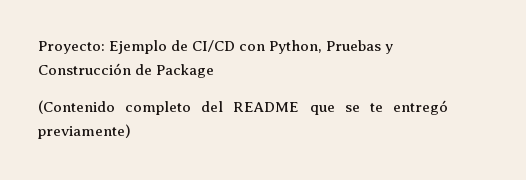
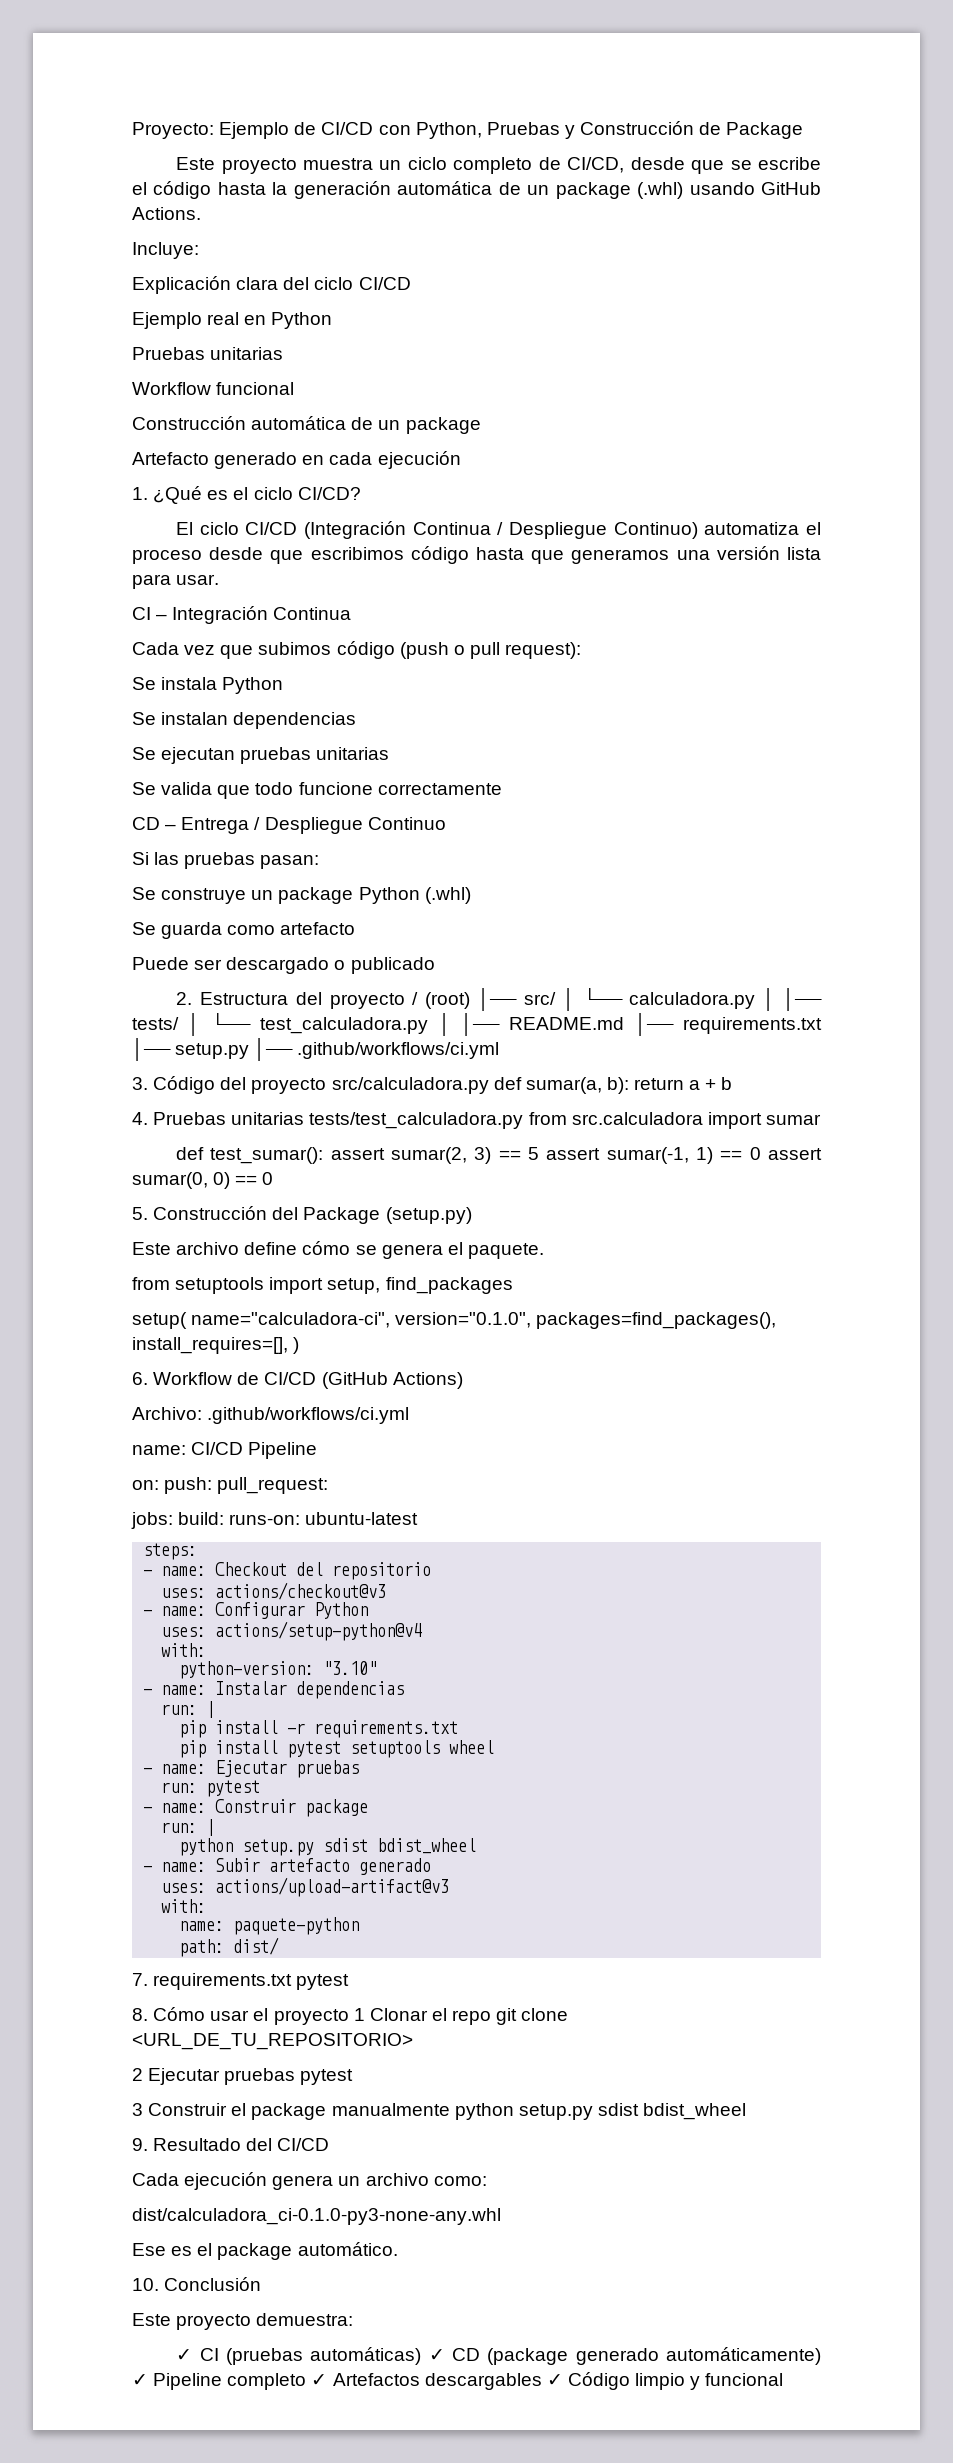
[38,100,449,115] [38,124,131,139] (Contenido completo del README que se te entregó previamente) -> [176,157,822,174] [132,181,821,199] [132,207,201,220] [132,242,199,259] [132,276,411,294] [132,312,333,329] [132,347,284,360] [132,382,295,395] [132,416,481,434] [132,451,461,469] [132,486,361,504] [176,521,821,539] [132,546,822,564] [132,574,220,589] [132,606,352,624] [132,641,582,659] [132,677,284,694] [132,712,357,729] [132,747,390,764] [132,782,502,799] [132,817,446,834] [132,852,320,869] [132,887,471,904] [132,922,356,939] [132,957,435,974] [176,988,822,1011] [132,1013,822,1036] [132,1038,500,1061] [132,1076,733,1094] [132,1112,821,1129] [176,1147,822,1164] [132,1172,274,1189] [132,1206,472,1224] [132,1241,544,1259] [132,1277,513,1294] [132,1312,777,1329] [132,1337,300,1354] [132,1372,463,1389] [132,1407,410,1424] [132,1442,318,1459] [132,1477,329,1494] [131,1512,419,1529] [143,1543,198,1560] [143,1562,432,1580] [161,1582,387,1600] [143,1602,369,1619] [161,1621,423,1641] [161,1643,207,1657] [179,1661,378,1679] [143,1681,405,1699] [161,1701,216,1718] [179,1720,459,1738] [179,1740,495,1758] [143,1760,360,1778] [161,1780,261,1797] [143,1799,369,1817] [161,1819,216,1836] [179,1838,477,1856] [143,1858,432,1875] [161,1877,450,1897] [161,1899,207,1913] [179,1917,360,1935] [179,1937,280,1957] [132,1973,350,1990] [132,2007,569,2025] [132,2033,413,2050] [132,2068,354,2085] [132,2103,747,2120] [132,2138,330,2151] [132,2172,487,2190] [132,2208,501,2225] [132,2242,398,2260] [132,2277,262,2291] [132,2313,354,2330] [176,2347,822,2365] [132,2372,784,2390] Este proyecto muestra un ciclo completo de CI/CD, desde que se escribe el código hasta la generación automática de un package (.whl) usando GitHub Actions. // Incluye: // Explicación clara del ciclo CI/CD // Ejemplo real en Python // Pruebas unitarias // Workflow funcional // Construcción automática de un package // Artefacto generado en cada ejecución // 1. ¿Qué es el ciclo CI/CD? // El ciclo CI/CD (Integración Continua / Despliegue Continuo) automatiza el proceso desde que escribimos código hasta que generamos una versión lista para usar. // CI – Integración Continua // Cada vez que subimos código (push o pull request): // Se instala Python // Se instalan dependencias // Se ejecutan pruebas unitarias // Se valida que todo funcione correctamente // CD – Entrega / Despliegue Continuo // Si las pruebas pasan: // Se construye un package Python (.whl) // Se guarda como artefacto // Puede ser descargado o publicado // 2. Estructura del proyecto / (root) │── src/ │ └── calculadora.py │ │── tests/ │ └── test_calculadora.py │ │── README.md │── requirements.txt │── setup.py │── .github/workflows/ci.yml // 3. Código del proyecto src/calculadora.py def sumar(a, b): return a + b // 4. Pruebas unitarias tests/test_calculadora.py from src.calculadora import sumar // def test_sumar(): assert sumar(2, 3) == 5 assert sumar(-1, 1) == 0 assert sumar(0, 0) == 0 // 5. Construcción del Package (setup.py) // Este archivo define cómo se genera el paquete. // from setuptools import setup, find_packages // setup( name="calculadora-ci", version="0.1.0", packages=find_packages(), install_requires=[], ) // 6. Workflow de CI/CD (GitHub Actions) // Archivo: .github/workflows/ci.yml // name: CI/CD Pipeline // on: push: pull_request: // jobs: build: runs-on: ubuntu-latest // steps: // - name: Checkout del repositorio // uses: actions/checkout@v3 // - name: Configurar Python // uses: actions/setup-python@v4 // with: // python-version: "3.10" // - name: Instalar dependencias // run: | // pip install -r requirements.txt // pip install pytest setuptools wheel // - name: Ejecutar pruebas // run: pytest // - name: Construir package // run: | // python setup.py sdist bdist_wheel // - name: Subir artefacto generado // uses: actions/upload-artifact@v3 // with: // name: paquete-python // path: dist/ // 7. requirements.txt pytest // 8. Cómo usar el proyecto 1 Clonar el repo git clone <URL_DE_TU_REPOSITORIO> // 2 Ejecutar pruebas pytest // 3 Construir el package manualmente python setup.py sdist bdist_wheel // 9. Resultado del CI/CD // Cada ejecución genera un archivo como: // dist/calculadora_ci-0.1.0-py3-none-any.whl // Ese es el package automático. // 10. Conclusión // Este proyecto demuestra: // ✓ CI (pruebas automáticas) ✓ CD (package generado automáticamente) ✓ Pipeline completo ✓ Artefactos descargables ✓ Código limpio y funcional

